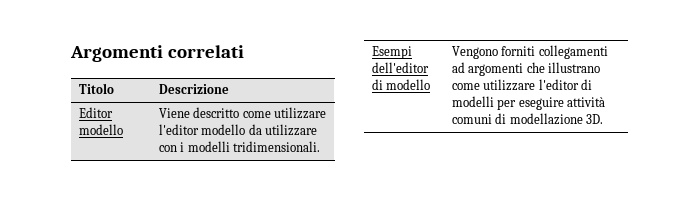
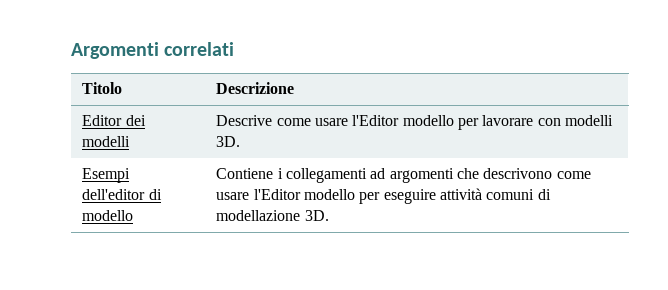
[78,124,123,135] [158,107,326,119] [158,124,317,136] [158,141,320,152] modello | Viene descritto come utilizzare l'editor modello da utilizzare con i modelli tridimensionali. -> [125,115,146,126] [82,136,131,147] [216,115,613,130] [216,136,241,147] dei modelli | Descrive come usare l'Editor modello per lavorare con modelli 3D.
[451,46,536,59] Vengono forniti -> [216,168,283,179] Contiene i
[547,62,600,73] [451,79,592,91] [451,96,494,107] illustrano come utilizzare l'editor di modelli -> [483,168,591,179] [216,189,355,200] descrivono come usare l'Editor modello

